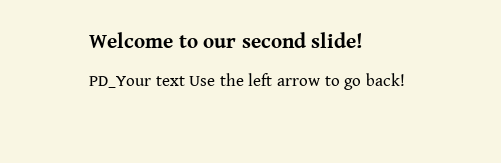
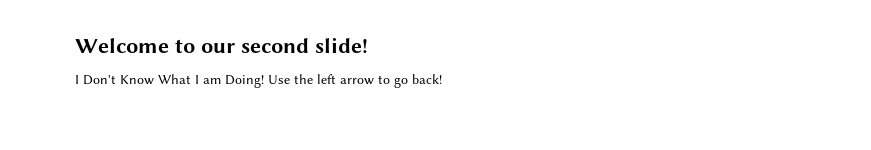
[89,76,185,88] PD_Your text -> [75,74,264,88] I Don't Know What I am Doing!

